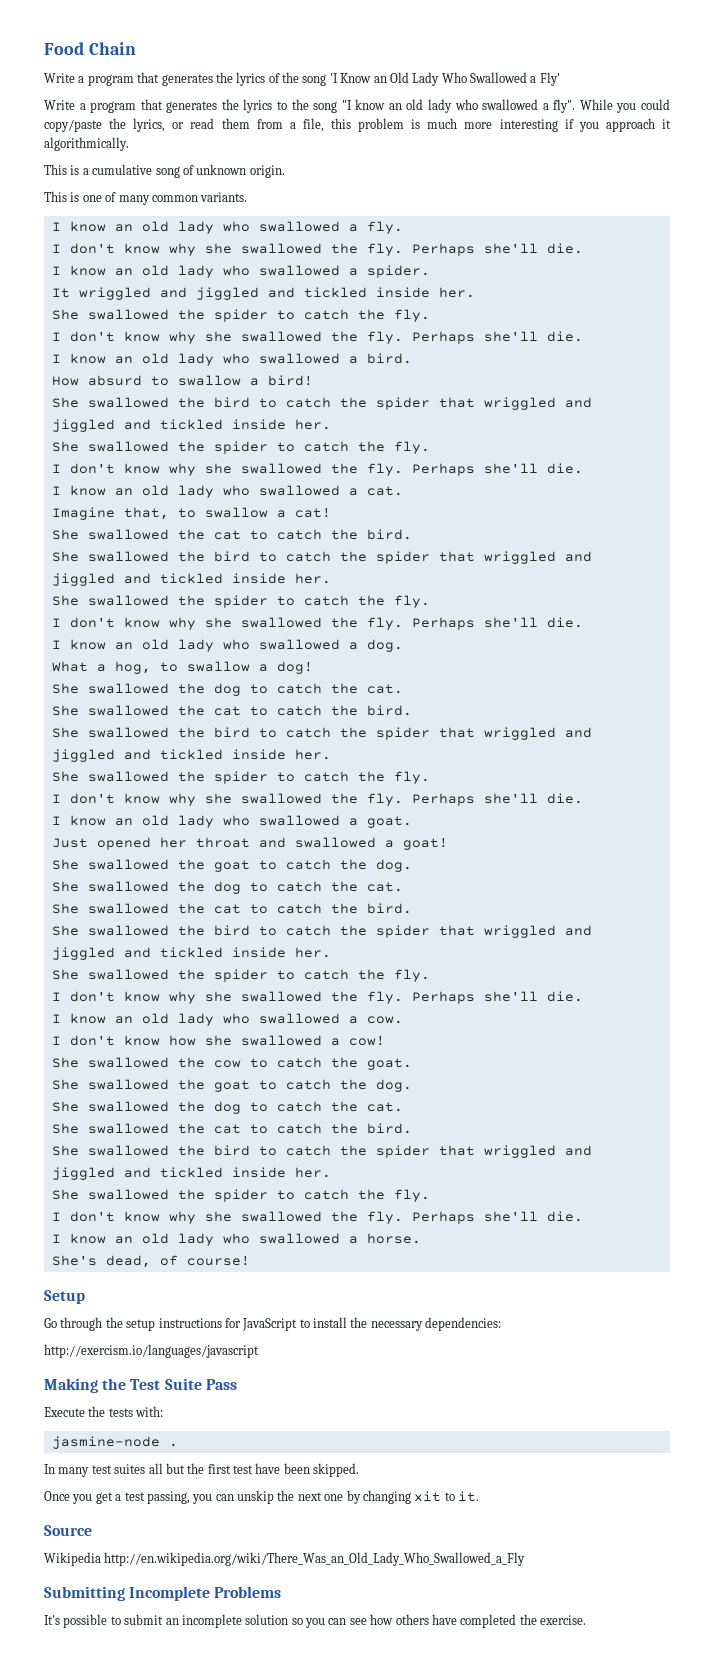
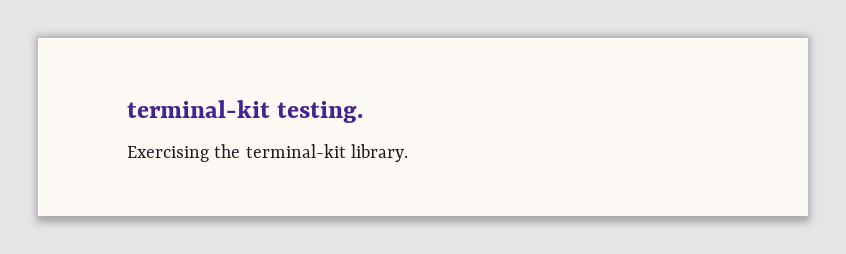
[44,42,136,55] [44,72,560,86] [44,99,670,113] [44,118,671,132] [44,137,129,151] [44,164,285,178] [44,191,248,205] [51,221,403,234] [51,243,583,256] [51,265,430,278] [51,287,475,300] [51,309,430,322] [51,331,583,344] [51,353,412,366] [51,375,313,386] [51,397,592,410] [51,419,331,432] [51,441,430,454] [51,463,583,476] [51,485,403,498] [51,507,331,520] [51,529,412,540] [51,551,592,564] [51,573,331,586] [51,595,430,608] [51,617,583,630] [51,639,403,652] [51,661,313,674] [51,683,403,696] [51,705,412,716] [51,727,592,740] [51,749,331,762] [51,771,430,784] [51,793,583,806] [51,815,412,828] [51,837,448,850] [51,859,412,872] [51,881,403,894] [51,903,412,914] [51,925,592,938] [51,947,331,960] [51,969,430,982] [51,991,583,1004] [51,1013,403,1026] [51,1035,385,1046] [51,1057,412,1070] [51,1079,412,1092] [51,1101,403,1114] [51,1123,412,1134] [51,1145,592,1158] [51,1167,331,1180] [51,1189,430,1202] [51,1211,583,1224] [51,1233,421,1246] [51,1255,250,1268] [44,1290,85,1304] [44,1317,502,1331] [44,1344,259,1358] [44,1378,237,1393] [44,1406,164,1417] [51,1436,178,1449] [44,1463,360,1477] [44,1490,479,1504] [44,1525,92,1536] [44,1552,526,1566] [44,1586,282,1601] [44,1614,586,1628] Food Chain // Write a program that generates the lyrics of the song 'I Know an Old Lady Who Swallowed a Fly' // Write a program that generates the lyrics to the song "I know an old lady who swallowed a fly". While you could copy/paste the lyrics, or read them from a file, this problem is much more interesting if you approach it algorithmically. // This is a cumulative song of unknown origin. // This is one of many common variants. // I know an old lady who swallowed a fly. // I don't know why she swallowed the fly. Perhaps she'll die. // I know an old lady who swallowed a spider. // It wriggled and jiggled and tickled inside her. // She swallowed the spider to catch the fly. // I don't know why she swallowed the fly. Perhaps she'll die. // I know an old lady who swallowed a bird. // How absurd to swallow a bird! // She swallowed the bird to catch the spider that wriggled and jiggled and tickled inside her. // She swallowed the spider to catch the fly. // I don't know why she swallowed the fly. Perhaps she'll die. // I know an old lady who swallowed a cat. // Imagine that, to swallow a cat! // She swallowed the cat to catch the bird. // She swallowed the bird to catch the spider that wriggled and jiggled and tickled inside her. // She swallowed the spider to catch the fly. // I don't know why she swallowed the fly. Perhaps she'll die. // I know an old lady who swallowed a dog. // What a hog, to swallow a dog! // She swallowed the dog to catch the cat. // She swallowed the cat to catch the bird. // She swallowed the bird to catch the spider that wriggled and jiggled and tickled inside her. // She swallowed the spider to catch the fly. // I don't know why she swallowed the fly. Perhaps she'll die. // I know an old lady who swallowed a goat. // Just opened her throat and swallowed a goat! // She swallowed the goat to catch the dog. // She swallowed the dog to catch the cat. // She swallowed the cat to catch the bird. // She swallowed the bird to catch the spider that wriggled and jiggled and tickled inside her. // She swallowed the spider to catch the fly. // I don't know why she swallowed the fly. Perhaps she'll die. // I know an old lady who swallowed a cow. // I don't know how she swallowed a cow! // She swallowed the cow to catch the goat. // She swallowed the goat to catch the dog. // She swallowed the dog to catch the cat. // She swallowed the cat to catch the bird. // She swallowed the bird to catch the spider that wriggled and jiggled and tickled inside her. // She swallowed the spider to catch the fly. // I don't know why she swallowed the fly. Perhaps she'll die. // I know an old lady who swallowed a horse. // She's dead, of course! // Setup // Go through the setup instructions for JavaScript to install the necessary dependencies: // http://exercism.io/languages/javascript // Making the Test Suite Pass // Execute the tests with: // jasmine-node . // In many test suites all but the first test have been skipped. // Once you get a test passing, you can unskip the next one by changing xit to it. // Source // Wikipedia http://en.wikipedia.org/wiki/There_Was_an_Old_Lady_Who_Swallowed_a_Fly // Submitting Incomplete Problems // It's possible to submit an incomplete solution so you can see how others have completed the exercise. -> [127,100,364,123] [127,144,408,162] terminal-kit testing. // Exercising the terminal-kit library.

